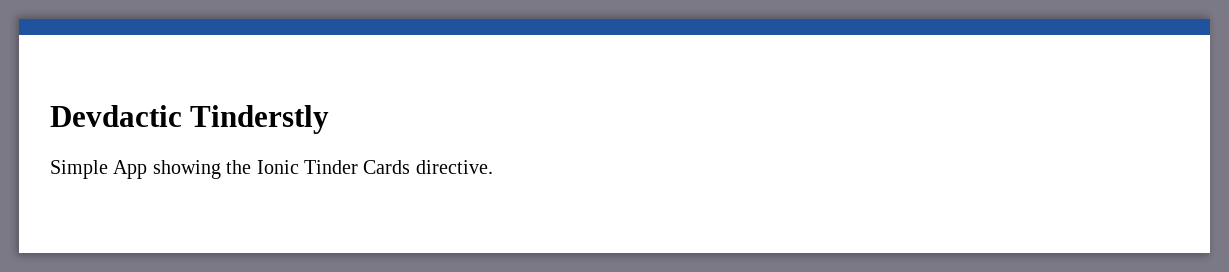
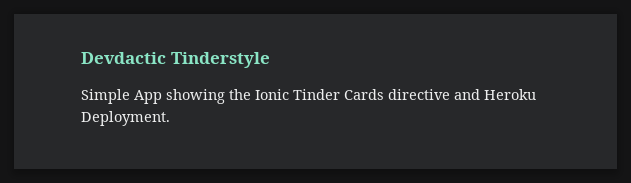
[190,105,330,134] Tinderstly -> [170,52,270,68] Tinderstyle
[415,160,493,174] directive. -> [388,89,536,100] [81,111,170,126] directive and Heroku Deployment.

